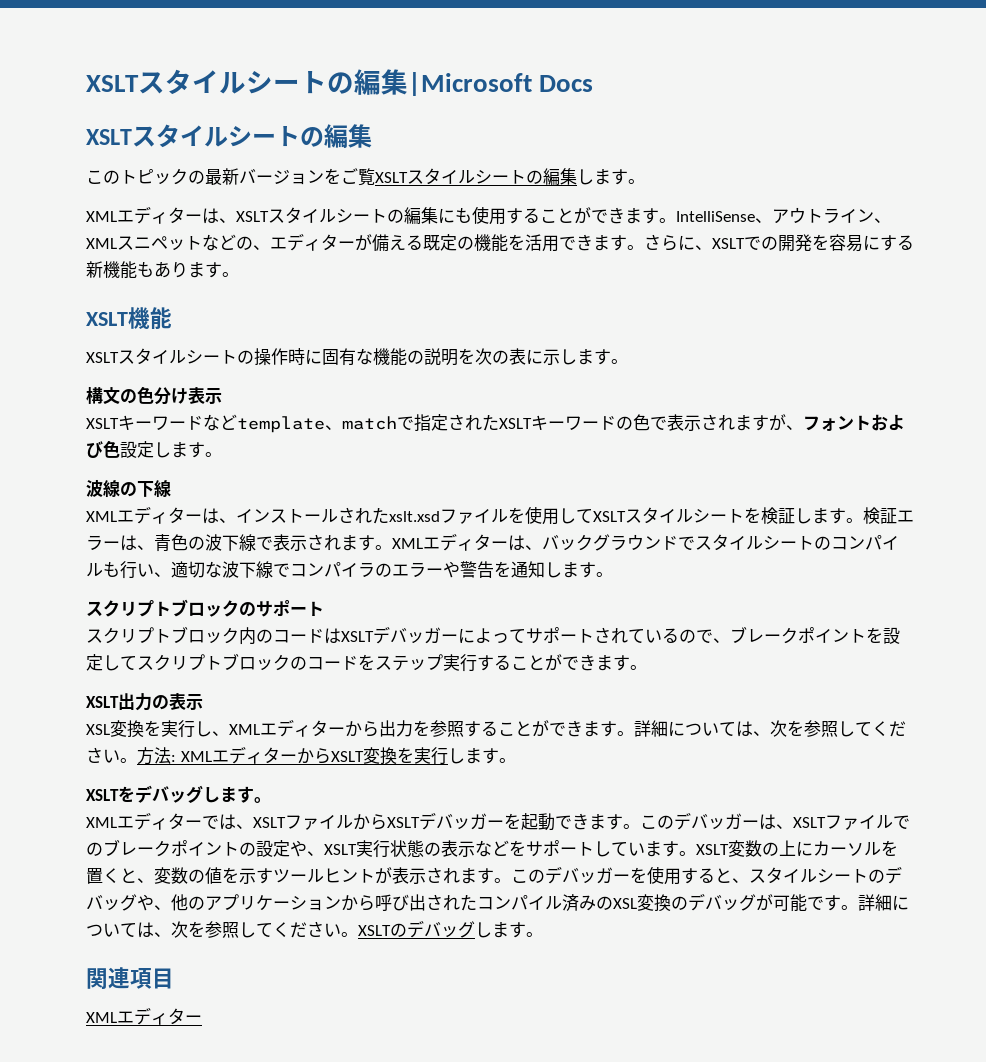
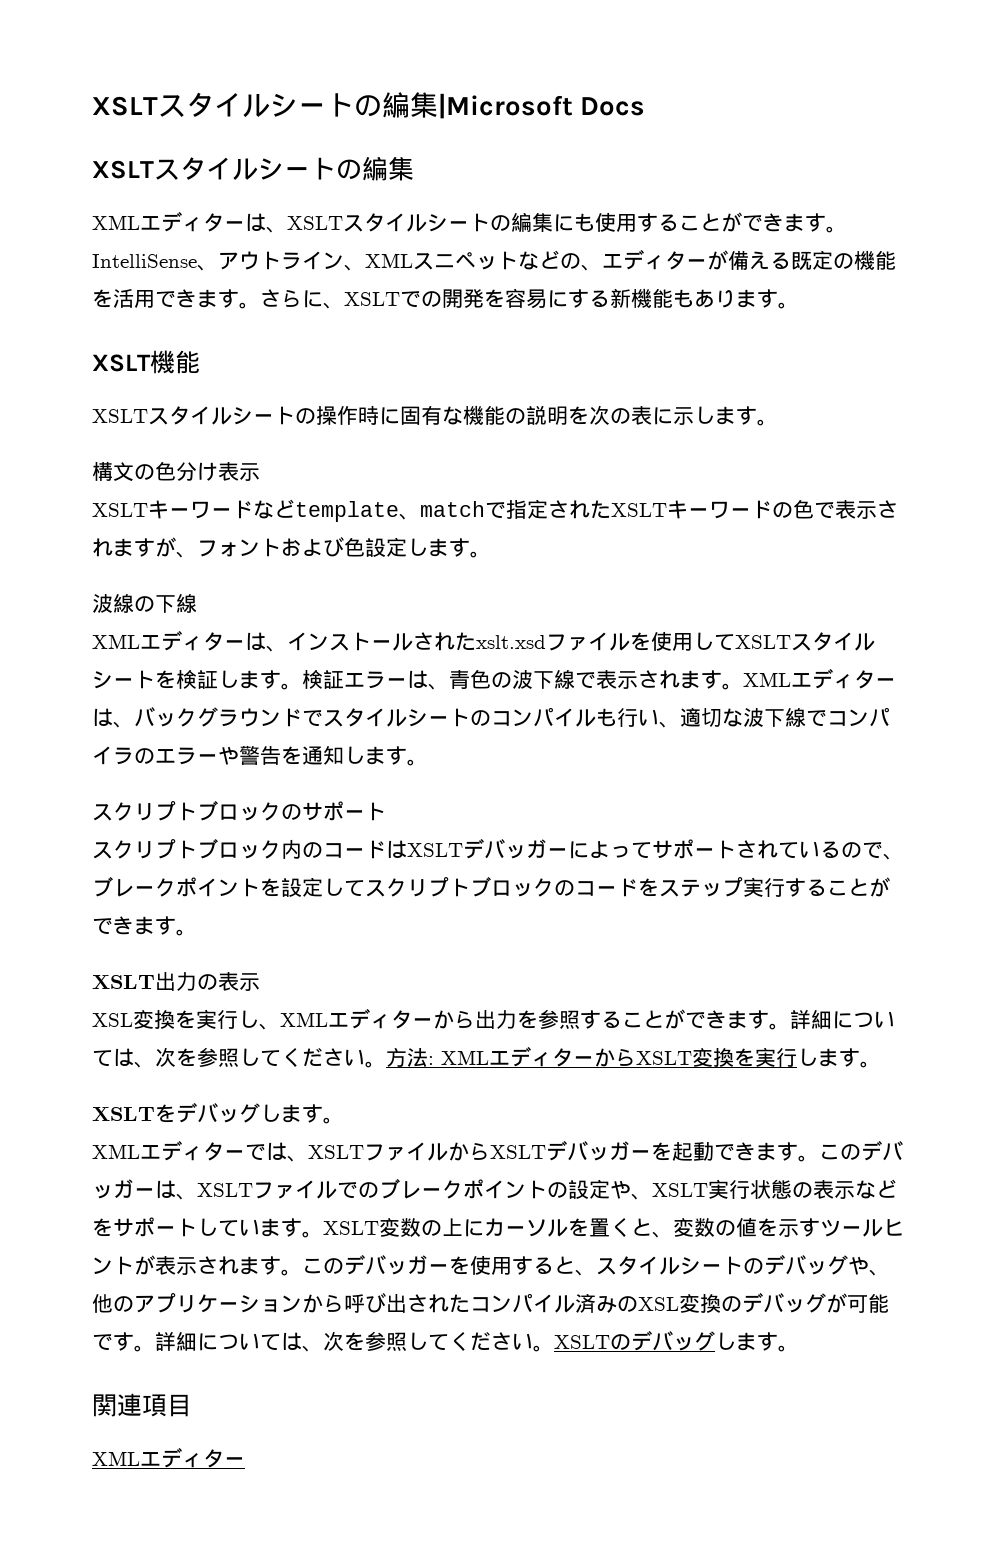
[86,168,645,186] // このトピックの最新バージョンをご覧XSLTスタイルシートの編集します。 -> (414, 168) none

